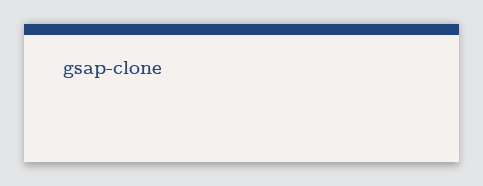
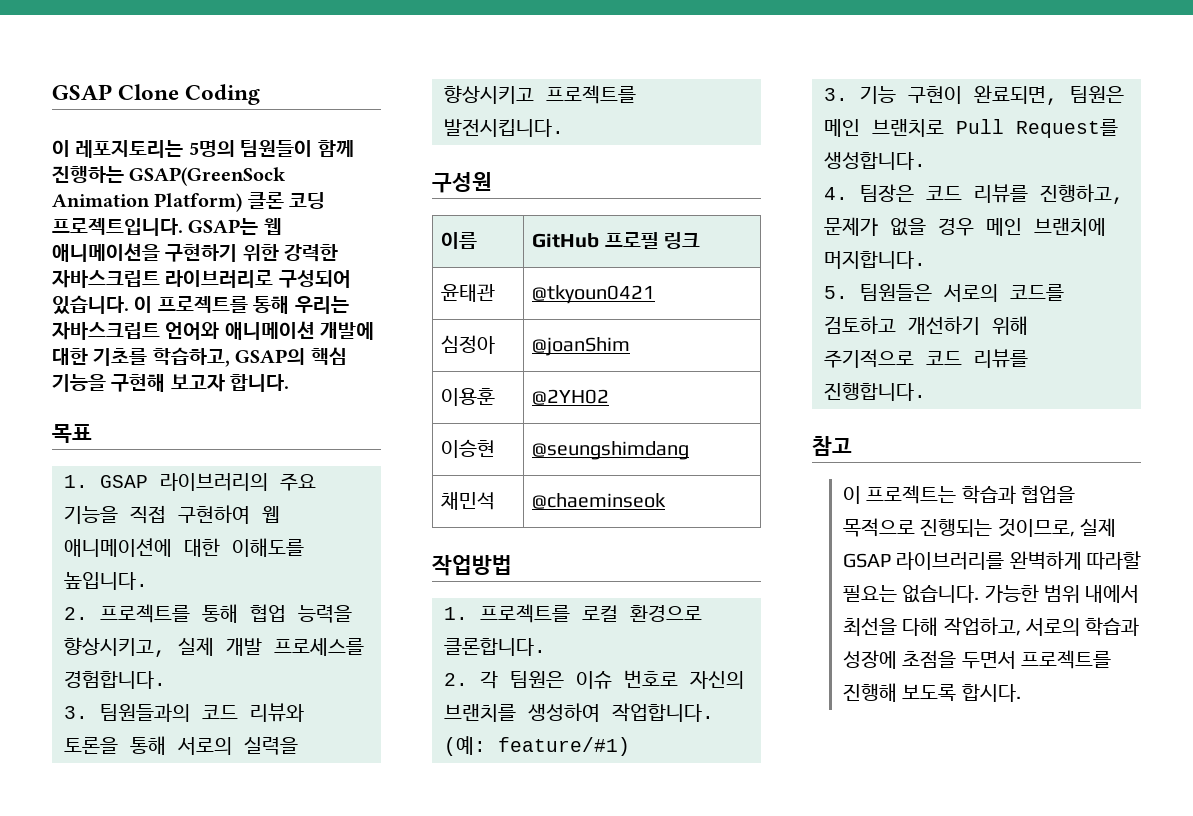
[63,61,162,78] gsap-clone -> [52,84,261,105] [52,140,354,158] [52,166,287,186] [52,192,326,212] [52,218,282,236] [52,243,339,262] [51,270,351,288] [52,295,349,314] [51,321,375,340] [52,347,347,367] [52,374,290,392] [52,424,92,443] [64,473,316,491] [64,505,280,524] [64,538,304,557] [64,572,148,590] [64,604,352,623] [64,637,364,657] [64,671,166,689] [64,703,304,722] [64,736,298,755] [444,85,636,104] [444,119,564,137] [432,172,492,193] [441,232,478,249] [532,232,701,249] [441,284,496,302] [532,285,656,304] [441,335,496,354] [532,337,631,356] [441,388,496,406] [532,389,610,405] [441,439,496,458] [532,441,690,460] [441,491,496,510] [532,493,667,509] [432,555,512,576] [444,604,702,623] [444,638,546,656] [444,670,744,689] [444,703,714,722] [444,736,630,756] [824,85,1124,105] [824,119,1118,138] [824,152,926,170] [824,184,1124,204] [824,217,1106,236] [824,251,926,269] [824,284,1064,302] [824,316,1028,335] [824,349,1028,368] [824,382,926,401] [812,436,852,456] [842,485,1075,504] [842,518,1116,537] [842,551,1141,570] [842,584,1140,603] [842,617,1140,636] [842,650,1111,669] [842,683,1021,702] GSAP Clone Coding // 이 레포지토리는 5명의 팀원들이 함께 진행하는 GSAP(GreenSock Animation Platform) 클론 코딩 프로젝트입니다. GSAP는 웹 애니메이션을 구현하기 위한 강력한 자바스크립트 라이브러리로 구성되어 있습니다. 이 프로젝트를 통해 우리는 자바스크립트 언어와 애니메이션 개발에 대한 기초를 학습하고, GSAP의 핵심 기능을 구현해 보고자 합니다. // 목표 // 1. GSAP 라이브러리의 주요 기능을 직접 구현하여 웹 애니메이션에 대한 이해도를 높입니다. // 2. 프로젝트를 통해 협업 능력을 향상시키고, 실제 개발 프로세스를 경험합니다. // 3. 팀원들과의 코드 리뷰와 토론을 통해 서로의 실력을 향상시키고 프로젝트를 발전시킵니다. // 구성원 // 이름 | GitHub 프로필 링크 // 윤태관 | @tkyoun0421 // 심정아 | @joanShim // 이용훈 | @2YH02 // 이승현 | @seungshimdang // 채민석 | @chaeminseok // 작업방법 // 1. 프로젝트를 로컬 환경으로 클론합니다. // 2. 각 팀원은 이슈 번호로 자신의 브랜치를 생성하여 작업합니다. (예: feature/#1) // 3. 기능 구현이 완료되면, 팀원은 메인 브랜치로 Pull Request를 생성합니다. // 4. 팀장은 코드 리뷰를 진행하고, 문제가 없을 경우 메인 브랜치에 머지합니다. // 5. 팀원들은 서로의 코드를 검토하고 개선하기 위해 주기적으로 코드 리뷰를 진행합니다. // 참고 // 이 프로젝트는 학습과 협업을 목적으로 진행되는 것이므로, 실제 GSAP 라이브러리를 완벽하게 따라할 필요는 없습니다. 가능한 범위 내에서 최선을 다해 작업하고, 서로의 학습과 성장에 초점을 두면서 프로젝트를 진행해 보도록 합시다.

